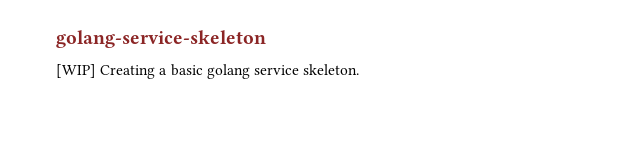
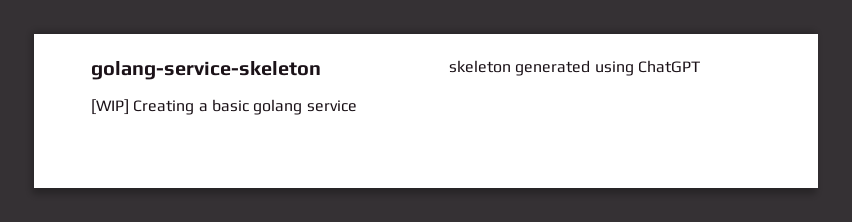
[303,64,360,75] skeleton. -> [449,60,700,76] skeleton generated using ChatGPT

